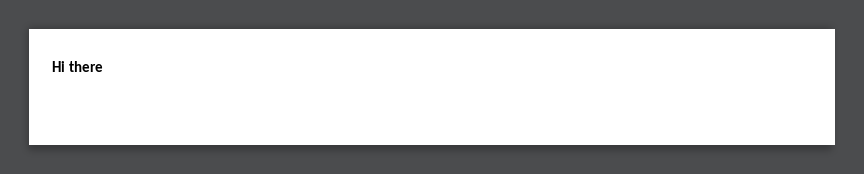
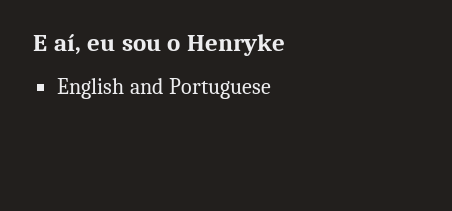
[52,61,104,72] Hi there -> [33,34,286,56] [57,78,272,99] E aí, eu sou o Henryke // English and Portuguese

